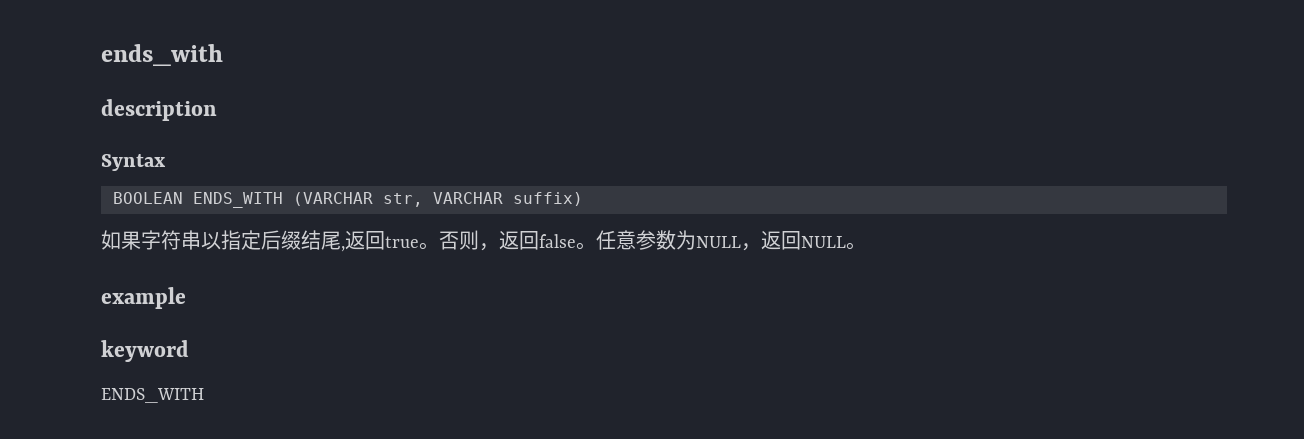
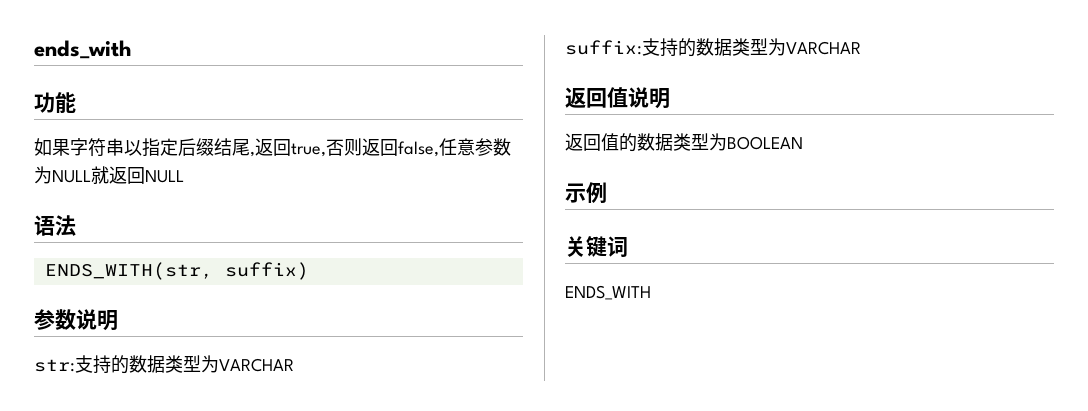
[101,99,217,121] [101,154,166,171] [113,192,583,208] description // Syntax // BOOLEAN ENDS_WITH (VARCHAR str, VARCHAR suffix) -> [34,92,76,113] 功能
[385,230,596,251] true。否则，返回false。 -> [291,138,439,157] true,否则返回false,
[741,243,761,251] ， -> [91,166,109,184] 就
[846,242,866,250] [101,287,186,309] [101,340,189,362] 。 // example // keyword -> [34,215,76,236] [44,262,309,280] [34,309,118,331] [34,355,294,374] [565,38,861,57] [565,87,670,109] [565,133,803,152] [565,182,607,203] [565,236,628,257] // 语法 // ENDS_WITH(str, suffix) // 参数说明 // str:支持的数据类型为VARCHAR // suffix:支持的数据类型为VARCHAR // 返回值说明 // 返回值的数据类型为BOOLEAN // 示例 // 关键词

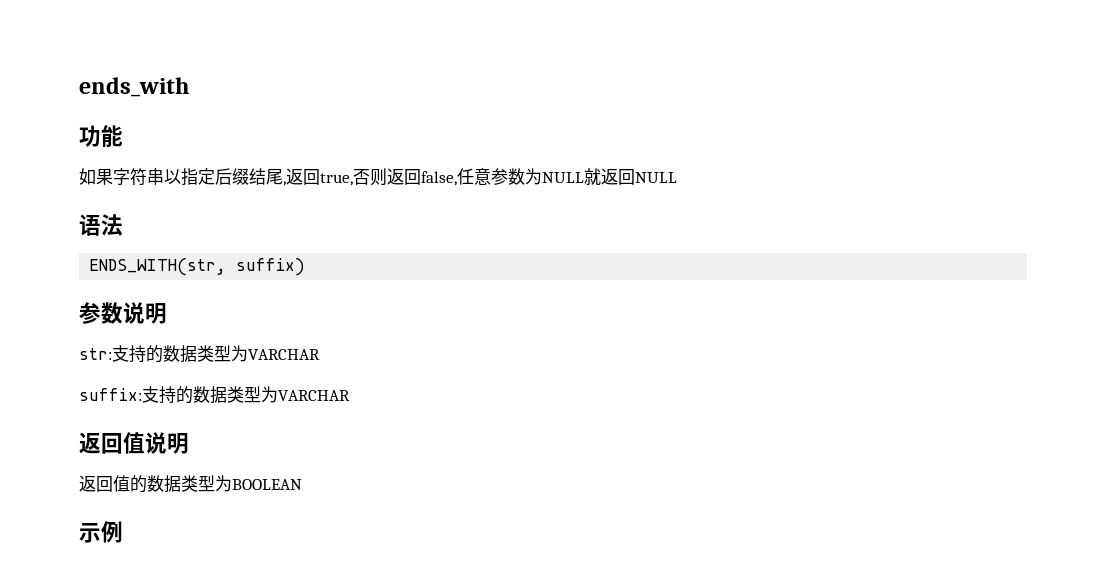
[565,236,628,257] [565,285,651,300] // 关键词 // ENDS_WITH -> (123, 532) none

